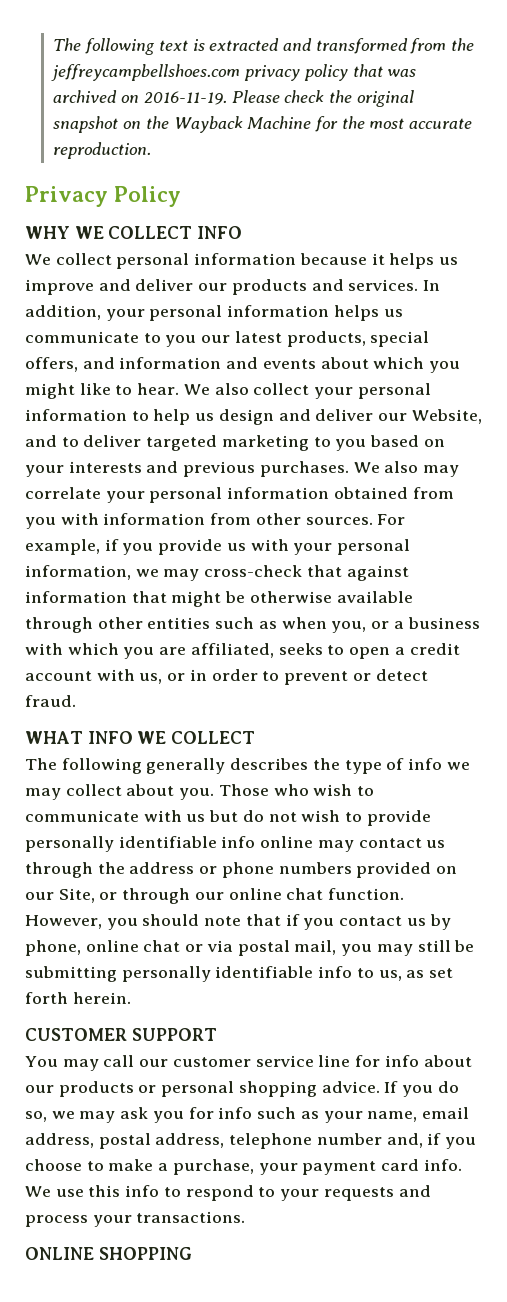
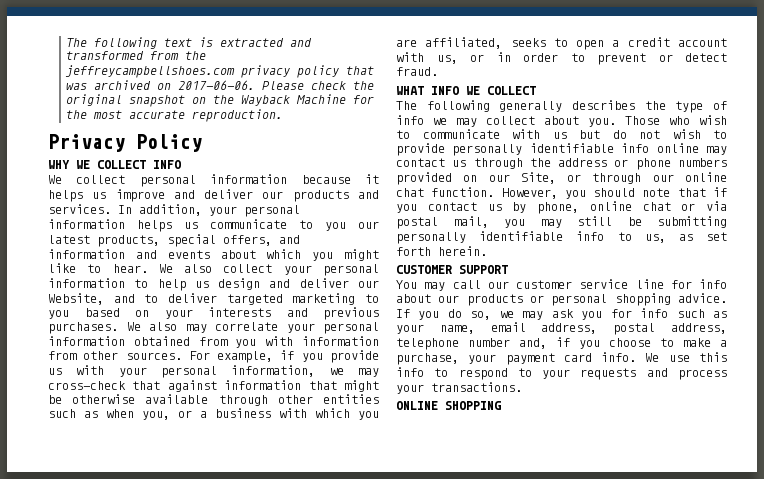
[143,91,227,105] 2016-11-19. -> [177,80,255,90] 2017-06-06.

